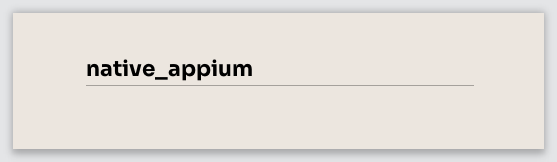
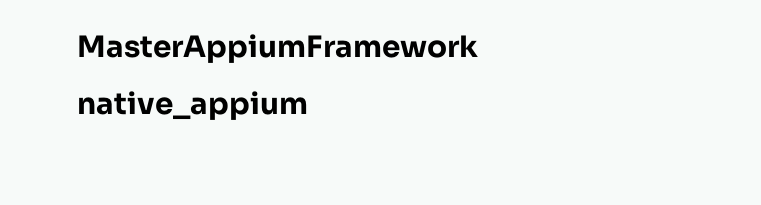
(86, 70) none -> [77,34,478,63] MasterAppiumFramework //

